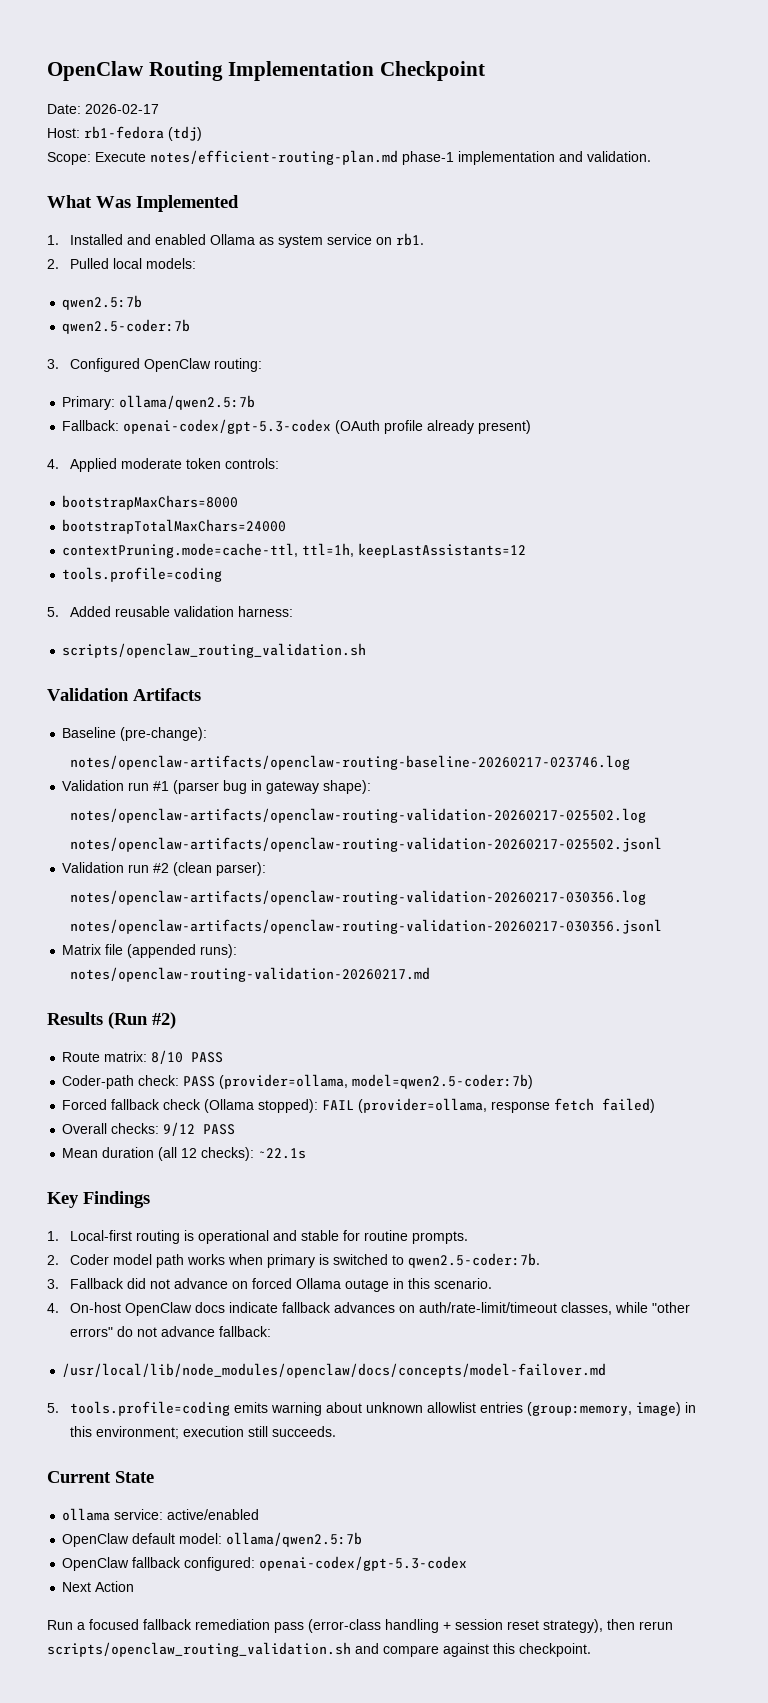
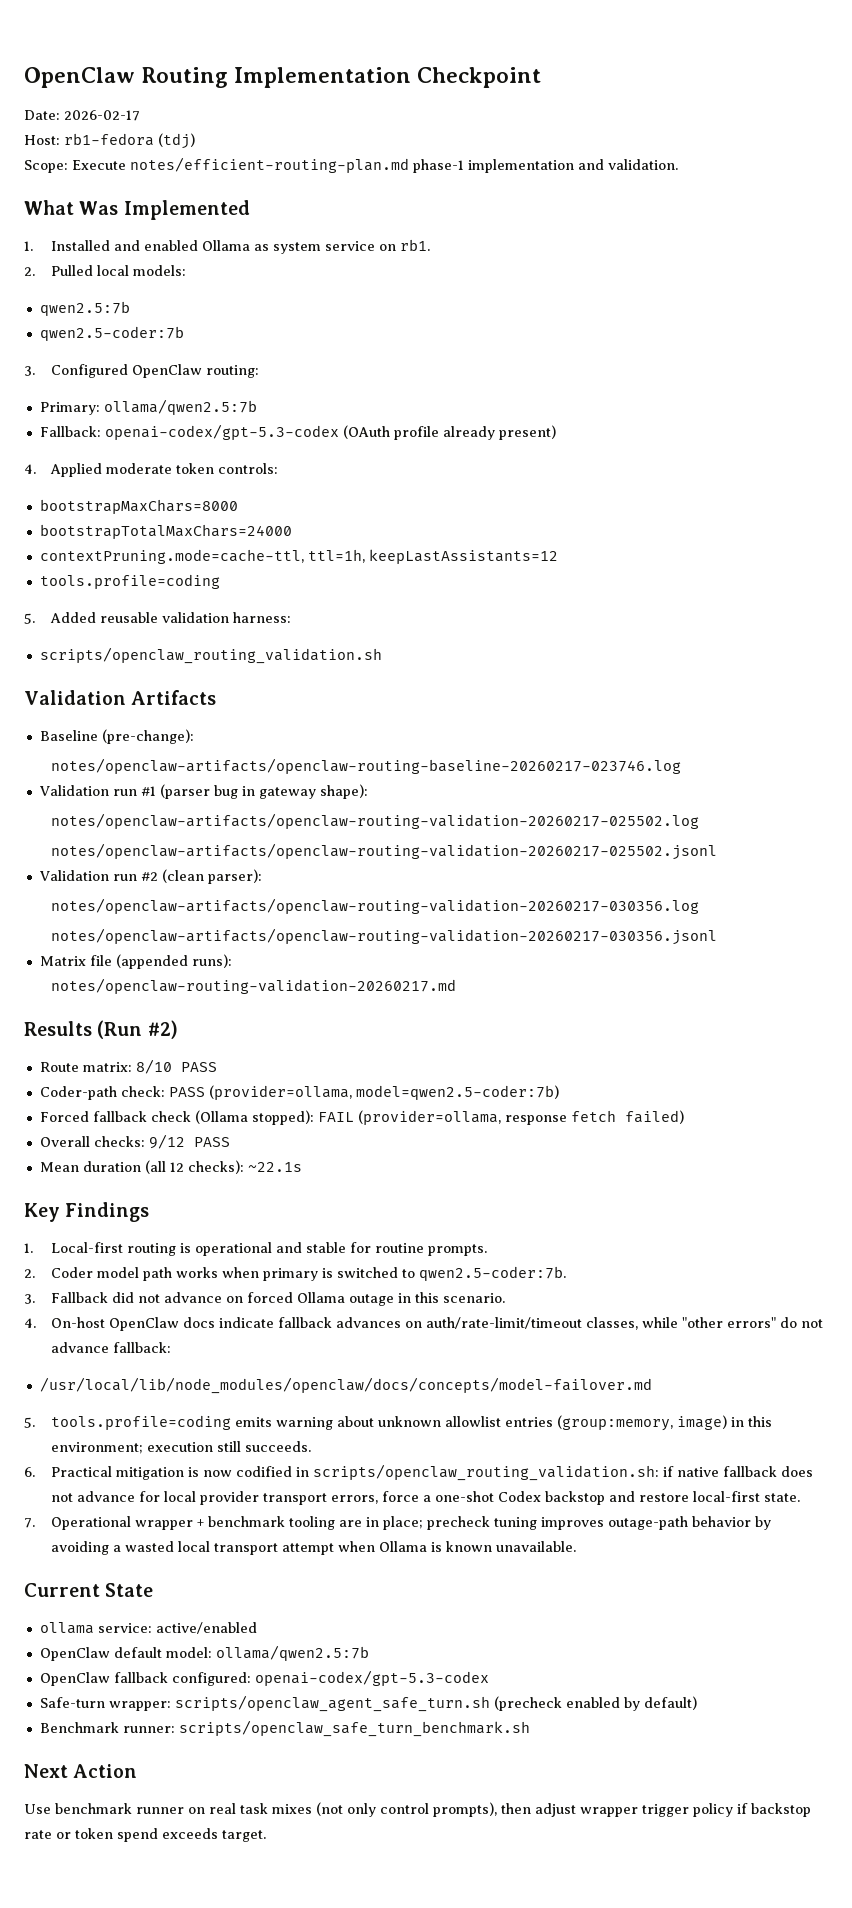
(337, 1431) none -> [24,1464,814,1481] [51,1491,801,1505] [24,1516,772,1530] [51,1541,577,1555] // 6. Practical mitigation is now codified in scripts/openclaw_routing_validation.sh: if native fallback does not advance for local provider transport errors, force a one-shot Codex backstop and restore local-first state. // 7. Operational wrapper + benchmark tooling are in place; precheck tuning improves outage-path behavior by avoiding a wasted local transport attempt when Ollama is known unavailable.
[62,1581,135,1592] [47,1619,673,1633] [47,1642,591,1657] Next Action // Run a focused fallback remediation pass (error-class handling + session reset strategy), then rerun scripts/openclaw_routing_validation.sh and compare against this checkpoint. -> [39,1695,697,1712] [39,1720,530,1737] [24,1764,138,1778] [24,1802,811,1817] [24,1828,266,1842] Safe-turn wrapper: scripts/openclaw_agent_safe_turn.sh (precheck enabled by default) // Benchmark runner: scripts/openclaw_safe_turn_benchmark.sh // Next Action // Use benchmark runner on real task mixes (not only control prompts), then adjust wrapper trigger policy if backstop rate or token spend exceeds target.

